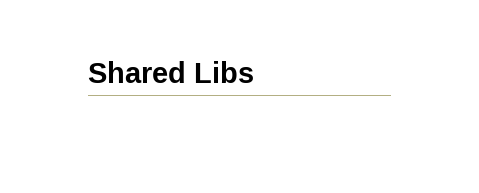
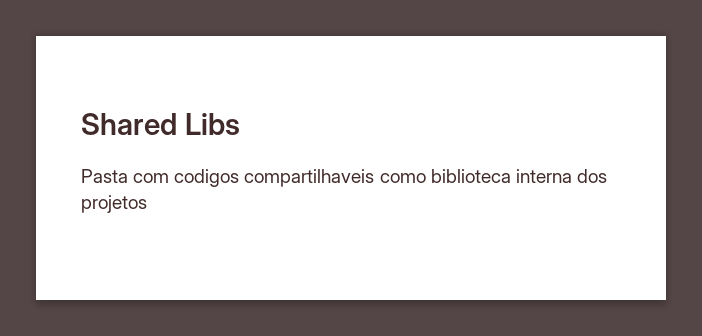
(254, 72) none -> [81,169,607,187] [81,195,147,213] // Pasta com codigos compartilhaveis como biblioteca interna dos projetos

